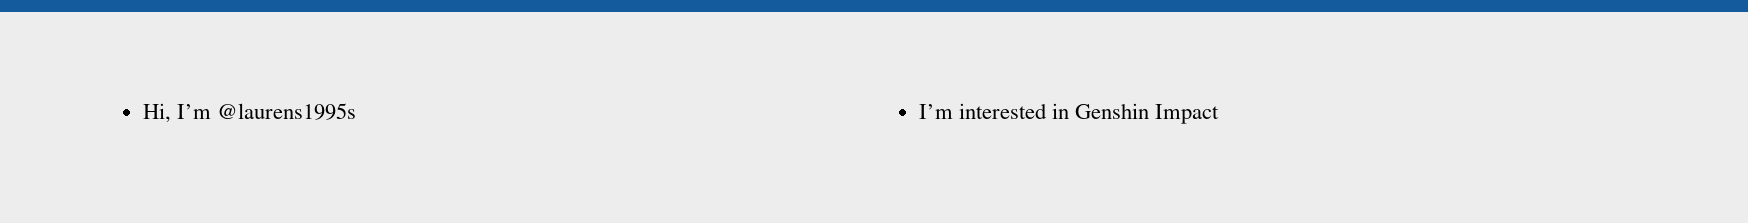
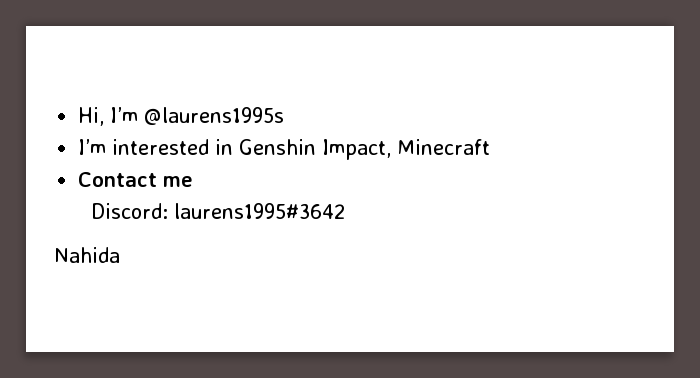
[1155,104,1220,124] Impact -> [322,139,491,160] [78,172,194,187] [90,203,345,219] [54,247,120,263] Impact, Minecraft // Contact me // Discord: laurens1995#3642 // Nahida

